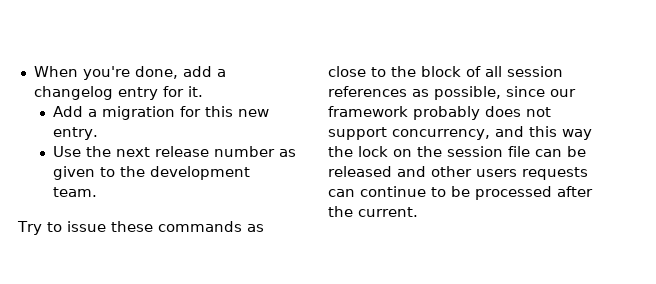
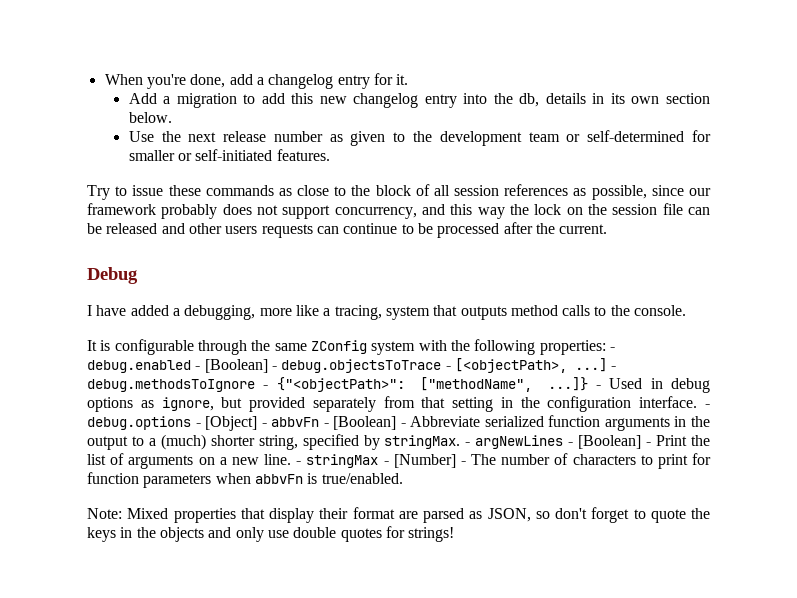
[180,106,270,117] [53,127,99,140] for this new entry. -> [243,93,711,108] [128,112,172,123] to add this new changelog entry into the db, details in its own section below.
[53,187,98,197] team. -> [528,130,712,142] [128,149,330,161] team or self-determined for smaller or self-initiated features.
(418, 212) none -> [87,267,138,284] [87,305,687,320] [87,339,615,355] [87,358,617,373] [87,377,710,393] [87,396,710,412] [87,415,711,431] [87,434,711,450] [87,453,711,469] [87,472,403,488] [87,507,710,523] [87,526,455,542] // Debug // I have added a debugging, more like a tracing, system that outputs method calls to the console. // It is configurable through the same ZConfig system with the following properties: - debug.enabled - [Boolean] - debug.objectsToTrace - [<objectPath>, ...] - debug.methodsToIgnore - {"<objectPath>": ["methodName", ...]} - Used in debug options as ignore, but provided separately from that setting in the configuration interface. - debug.options - [Object] - abbvFn - [Boolean] - Abbreviate serialized function arguments in the output to a (much) shorter string, specified by stringMax. - argNewLines - [Boolean] - Print the list of arguments on a new line. - stringMax - [Number] - The number of characters to print for function parameters when abbvFn is true/enabled. // Note: Mixed properties that display their format are parsed as JSON, so don't forget to quote the keys in the objects and only use double quotes for strings!

